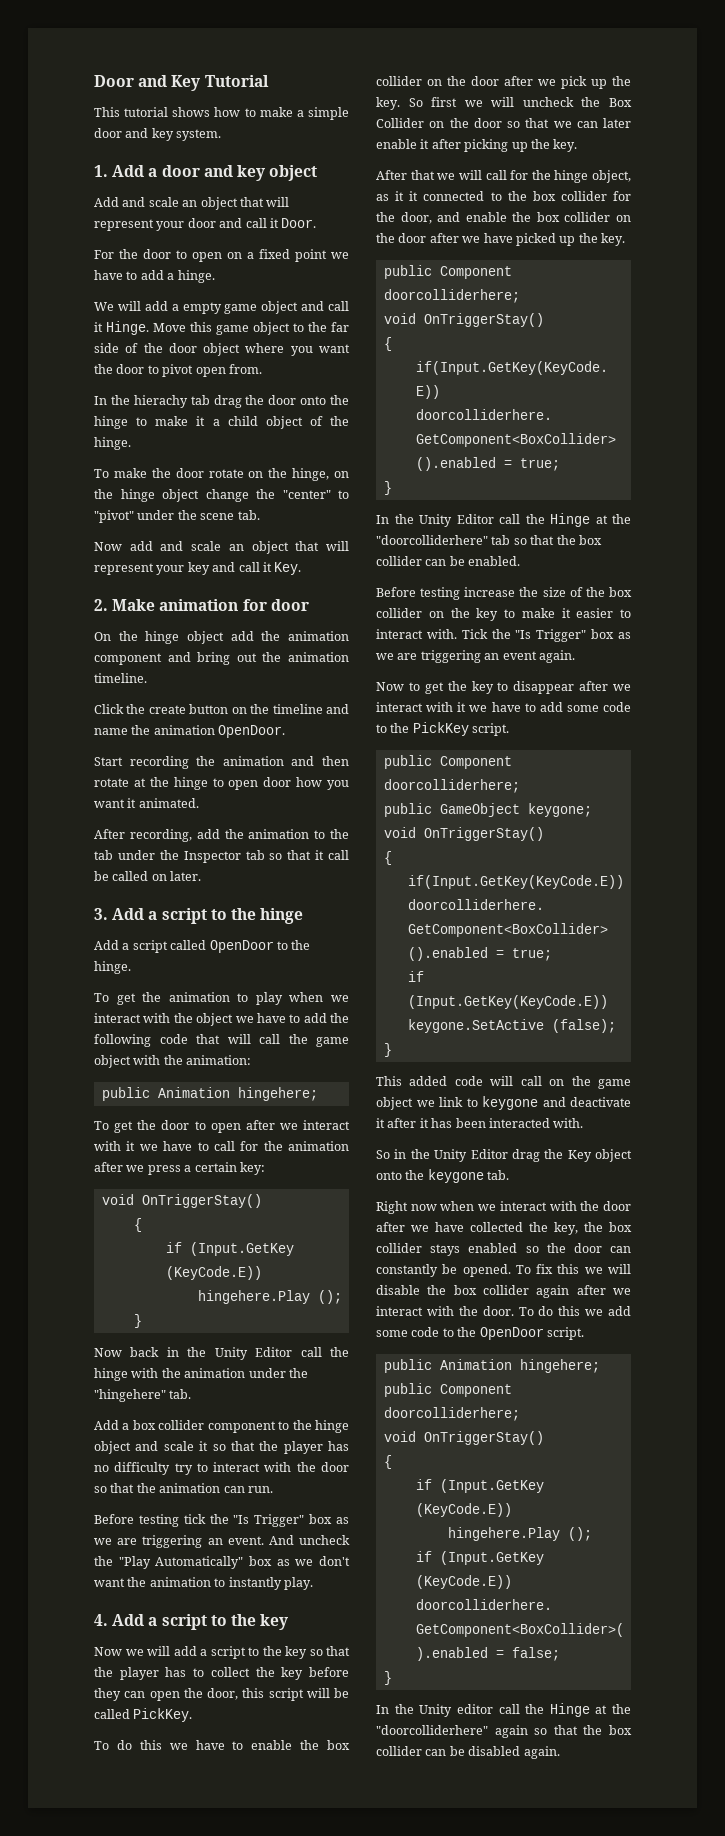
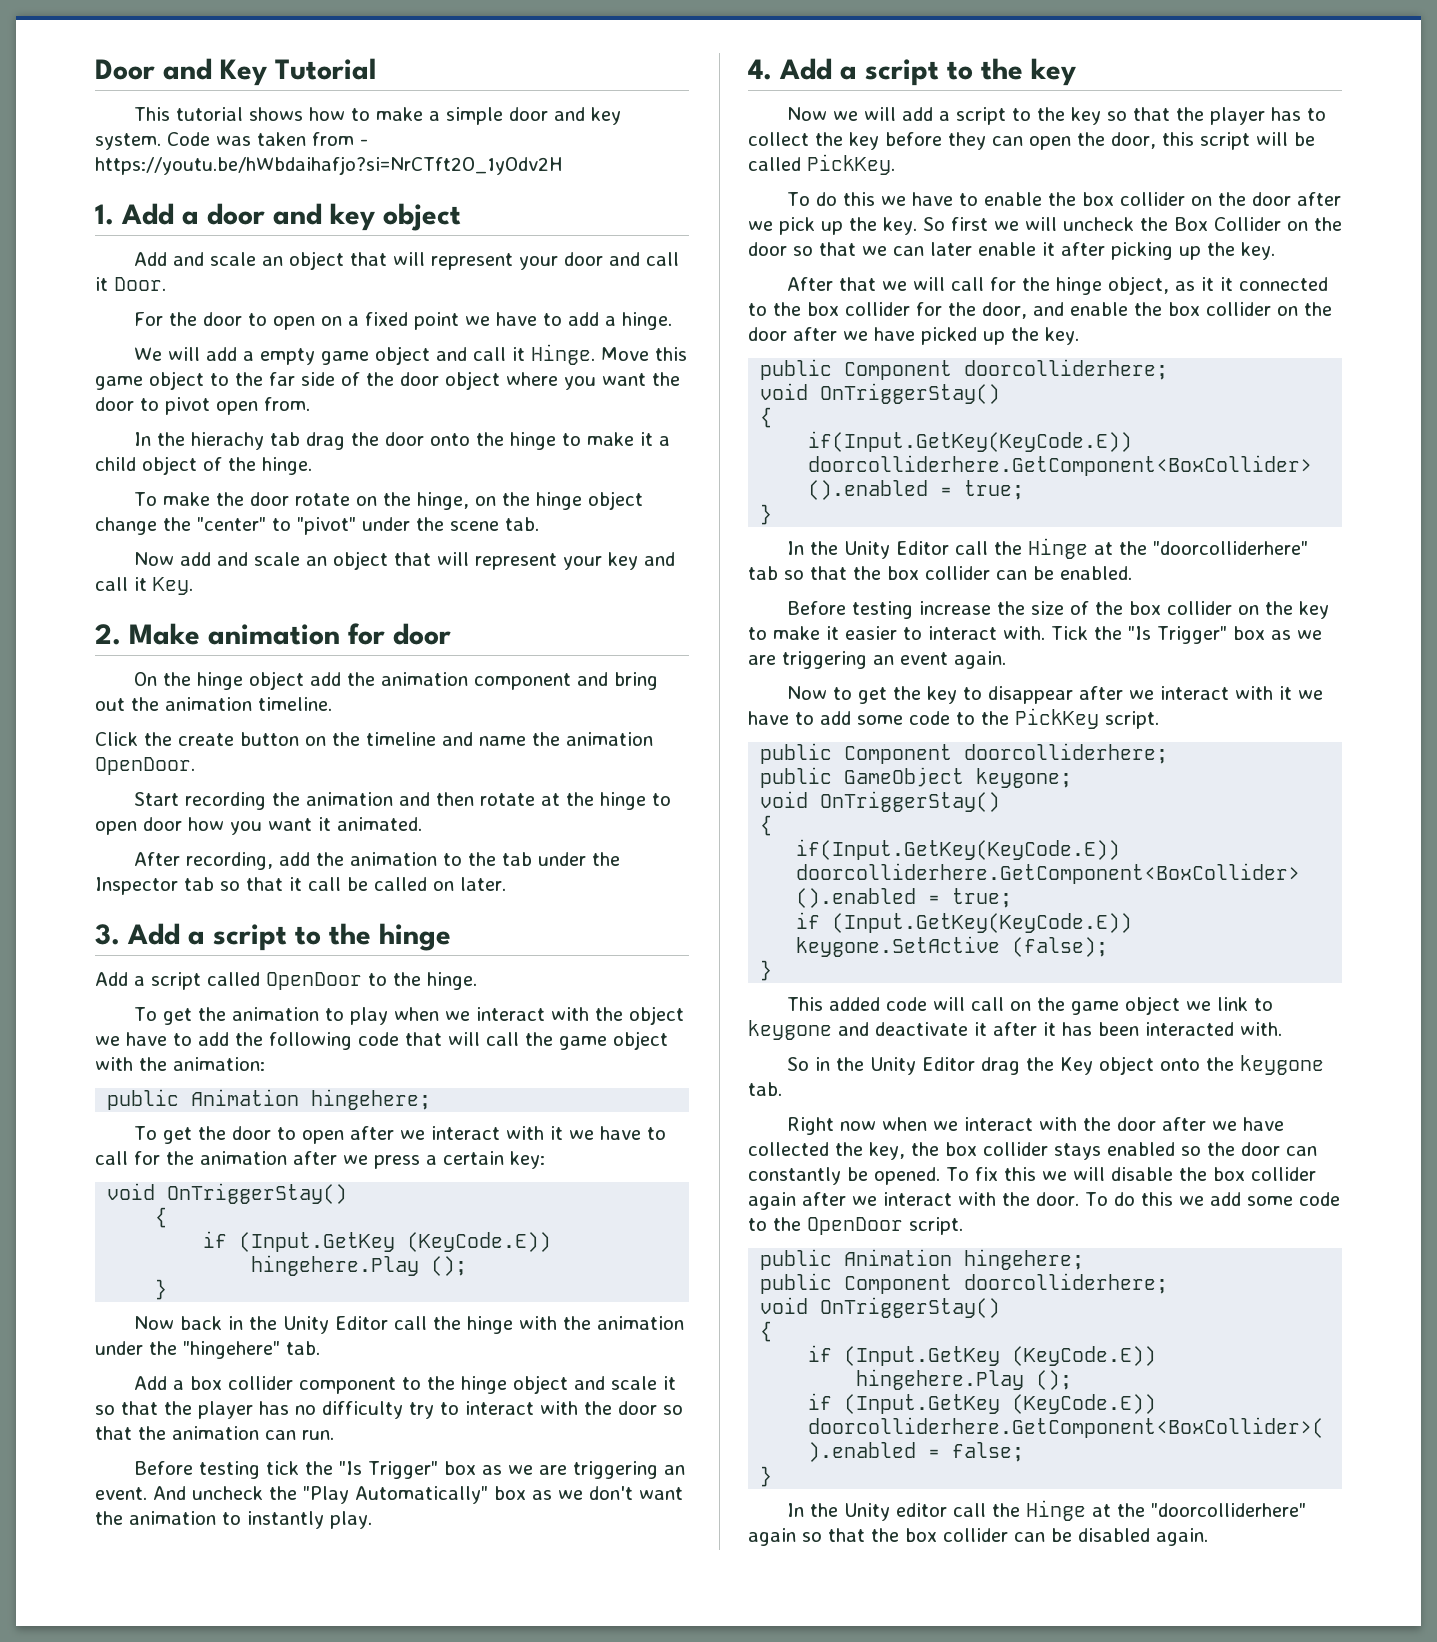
(222, 135) none -> [167,132,368,146] [95,156,562,175] Code was taken from - https://youtu.be/hWbdaihafjo?si=NrCTft2O_1yOdv2H

